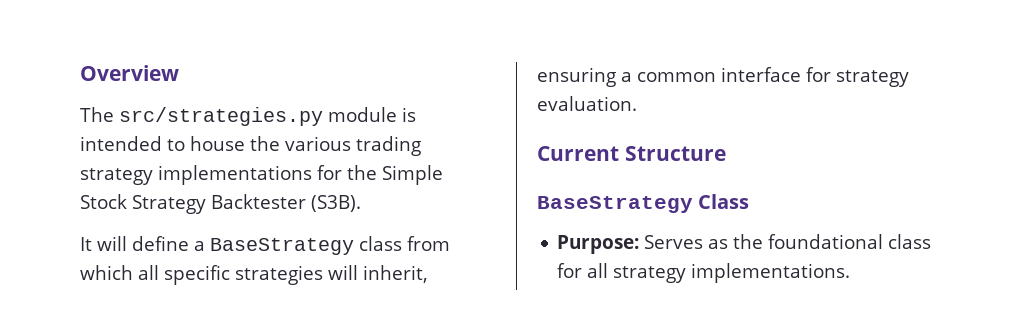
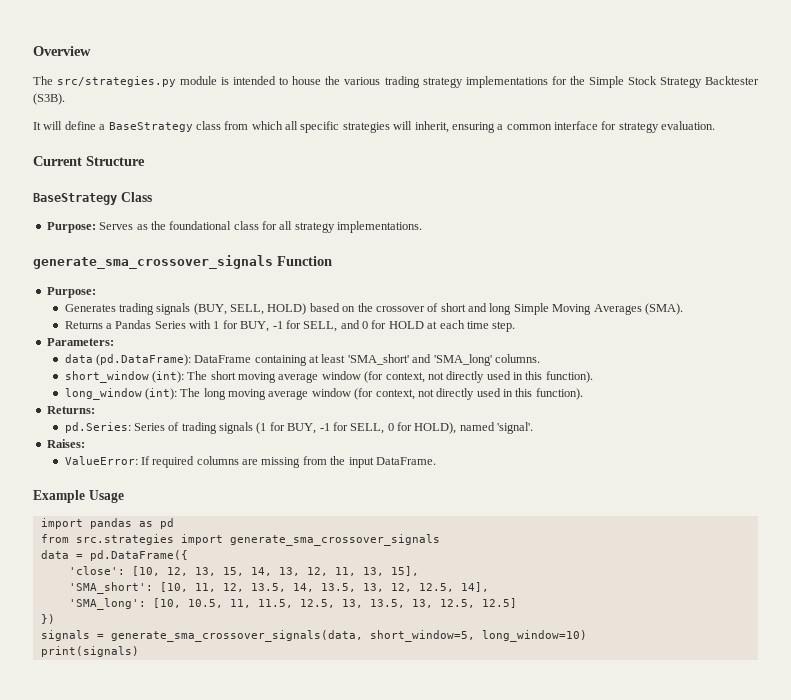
(851, 273) none -> [33,255,332,269] [46,287,96,298] [64,303,683,315] [64,320,516,332] [46,338,114,346] [64,354,540,366] [64,371,593,383] [64,388,583,400] [46,406,95,414] [64,422,534,434] [46,439,85,448] [64,456,436,468] [33,490,124,503] [40,518,174,529] [40,534,440,546] [40,550,188,561] [68,566,419,576] [68,582,489,594] [68,598,517,610] [40,614,55,624] [40,630,587,642] [40,646,139,657] // generate_sma_crossover_signals Function // Purpose: // Generates trading signals (BUY, SELL, HOLD) based on the crossover of short and long Simple Moving Averages (SMA). // Returns a Pandas Series with 1 for BUY, -1 for SELL, and 0 for HOLD at each time step. // Parameters: // data (pd.DataFrame): DataFrame containing at least 'SMA_short' and 'SMA_long' columns. // short_window (int): The short moving average window (for context, not directly used in this function). // long_window (int): The long moving average window (for context, not directly used in this function). // Returns: // pd.Series: Series of trading signals (1 for BUY, -1 for SELL, 0 for HOLD), named 'signal'. // Raises: // ValueError: If required columns are missing from the input DataFrame. // Example Usage // import pandas as pd // from src.strategies import generate_sma_crossover_signals // data = pd.DataFrame({ // 'close': [10, 12, 13, 15, 14, 13, 12, 11, 13, 15], // 'SMA_short': [10, 11, 12, 13.5, 14, 13.5, 13, 12, 12.5, 14], // 'SMA_long': [10, 10.5, 11, 11.5, 12.5, 13, 13.5, 13, 12.5, 12.5] // }) // signals = generate_sma_crossover_signals(data, short_window=5, long_window=10) // print(signals)

